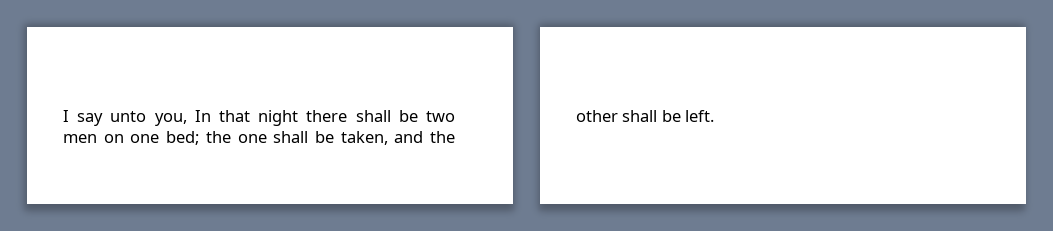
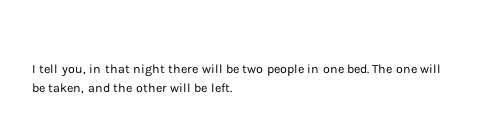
[77,110,211,126] say unto you, In -> [39,64,102,77] tell you, in
[355,110,391,122] shall -> [201,64,223,73] will
[63,131,309,145] men on one bed; the one shall -> [266,64,441,76] people in one bed. The one will
[622,110,658,122] shall -> [169,83,191,92] will

